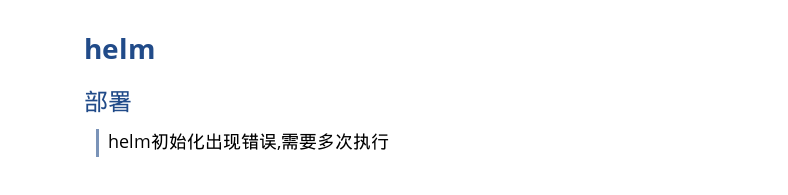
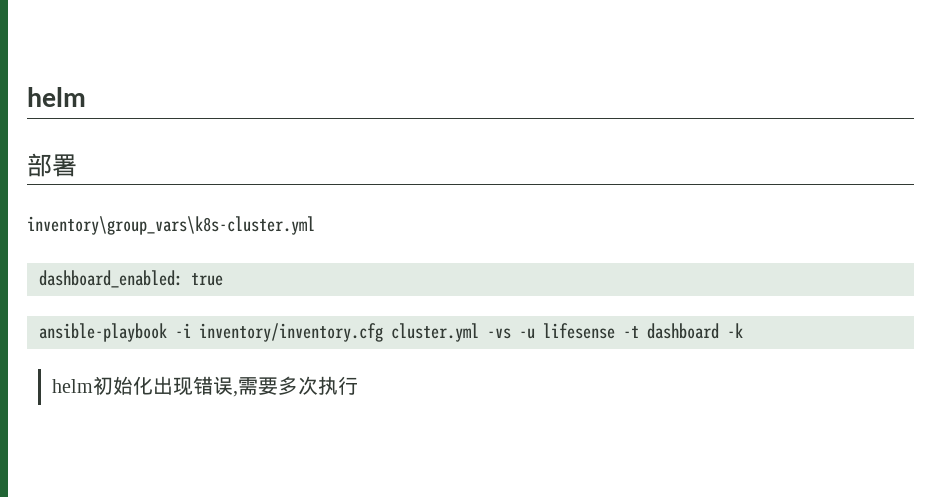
(132, 102) none -> [27,216,315,235] [39,270,223,288] [39,323,743,342] // inventory\group_vars\k8s-cluster.yml // dashboard_enabled: true // ansible-playbook -i inventory/inventory.cfg cluster.yml -vs -u lifesense -t dashboard -k

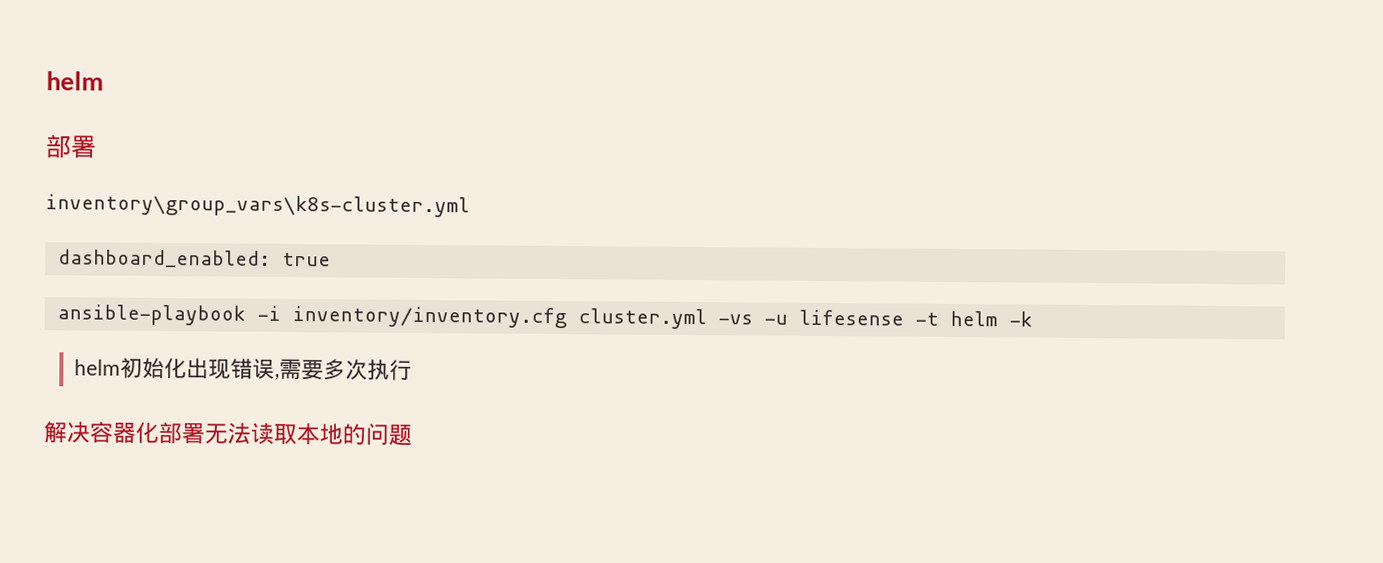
[647,323,719,339] dashboard -> [949,310,998,327] helm
(358, 385) none -> [43,421,412,446] // 解决容器化部署无法读取本地的问题

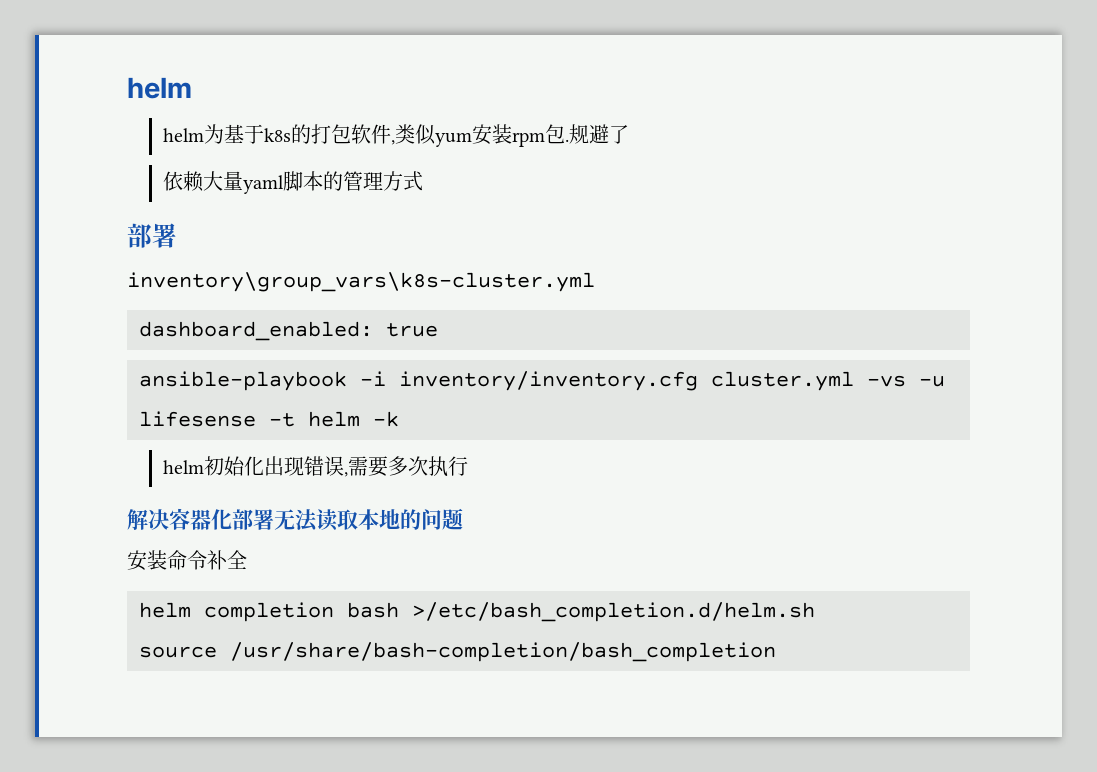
[46,71,104,91] helm -> [127,77,192,99] [163,124,630,147] [163,171,424,194] helm // helm为基于k8s的打包软件,类似yum安装rpm包.规避了 // 依赖大量yaml脚本的管理方式
(412, 434) none -> [127,550,247,571] [139,602,815,622] [139,642,776,662] // 安装命令补全 // helm completion bash >/etc/bash_completion.d/helm.sh // source /usr/share/bash-completion/bash_completion

